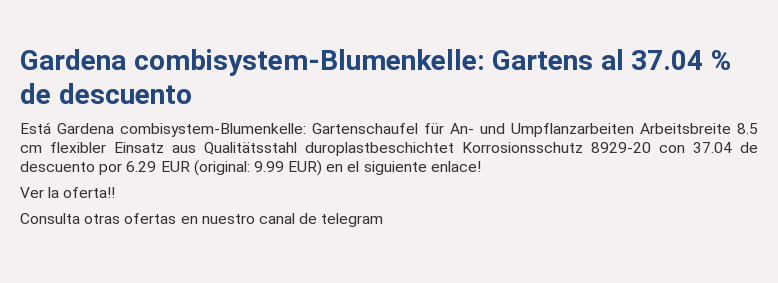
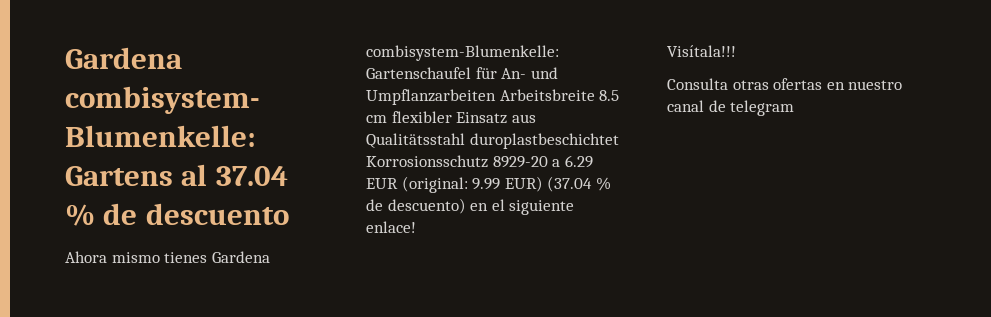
[20,122,51,134] Está -> [65,251,208,263] Ahora mismo tienes
[659,142,758,153] [20,161,123,175] con 37.04 de descuento por -> [552,159,561,167] a
(323, 168) none -> [547,176,611,192] [366,198,466,214] (37.04 % de descuento)
[20,187,116,198] Ver la oferta!! -> [667,45,736,57] Visítala!!!

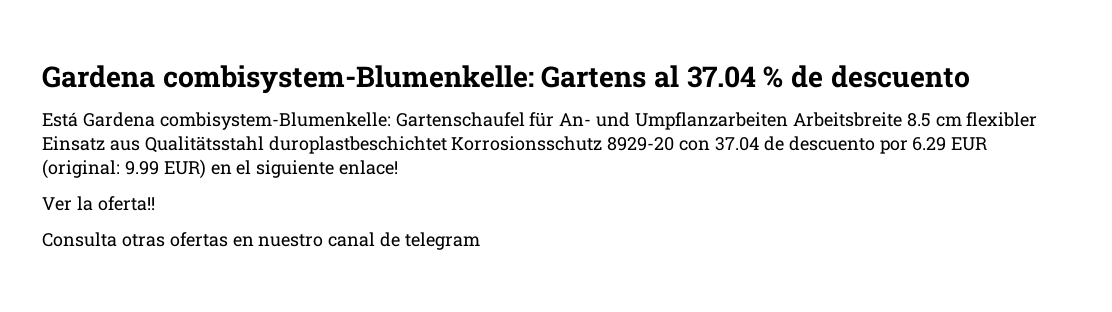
[65,251,208,263] Ahora mismo tienes -> [42,112,78,127] Está
[552,159,561,167] a -> [679,136,908,154] con 37.04 de descuento por
[547,176,611,192] [366,198,466,214] (37.04 % de descuento) -> (206, 169) none
[667,45,736,57] Visítala!!! -> [42,196,155,211] Ver la oferta!!

